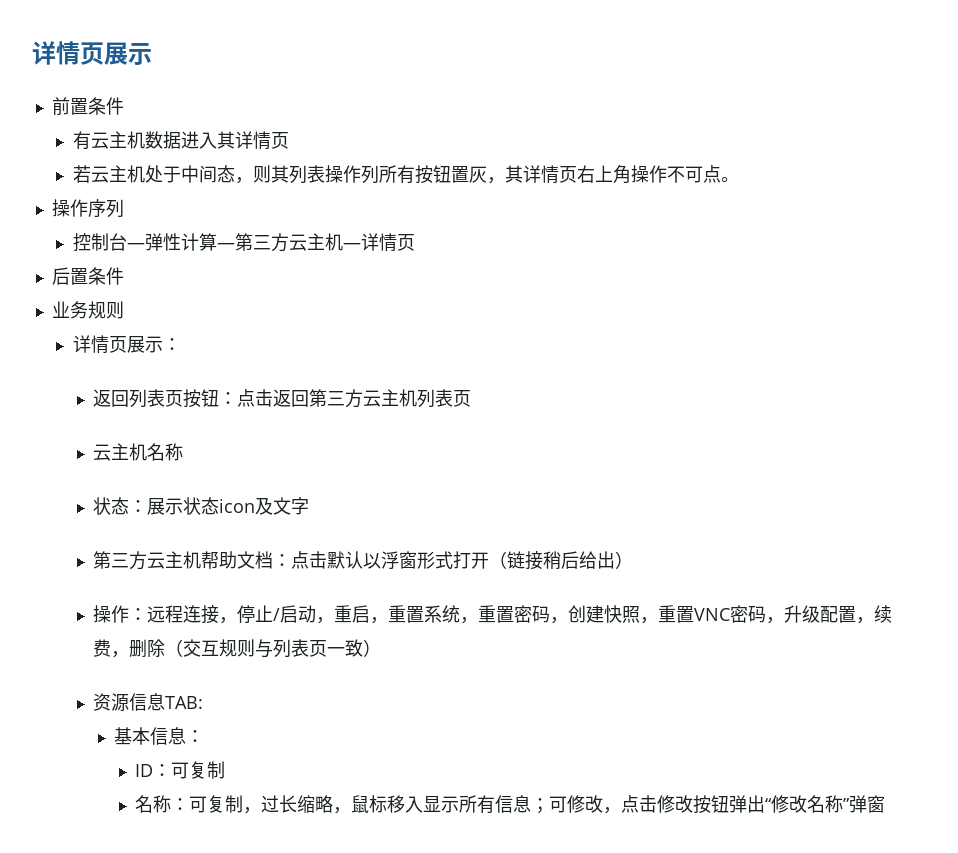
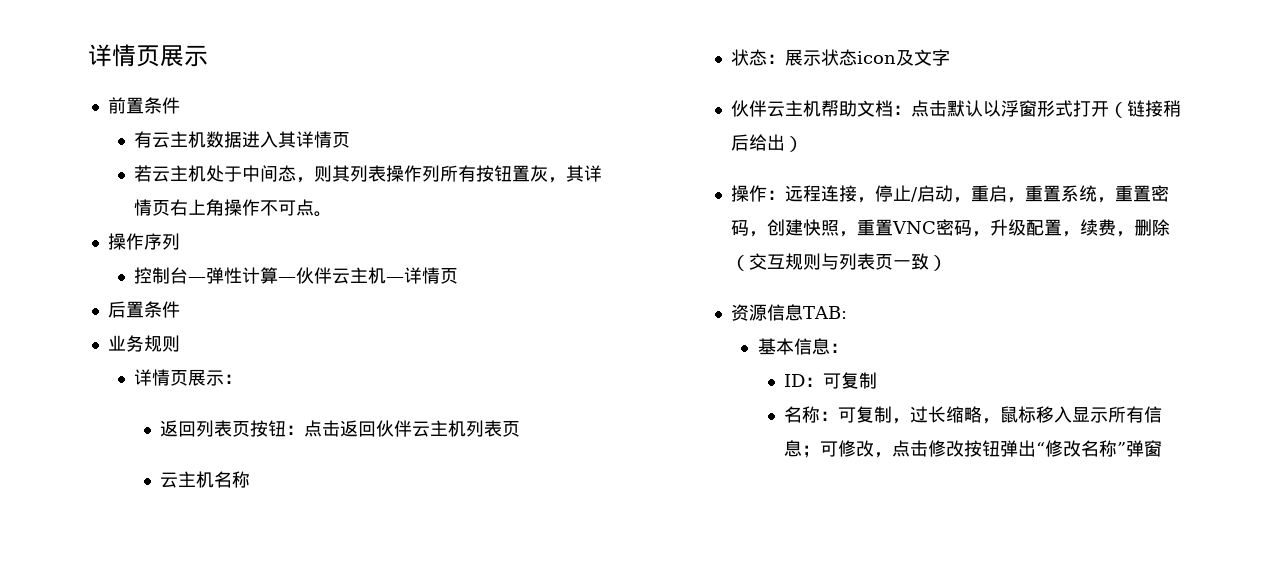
[234,233,289,252] 第三方 -> [296,267,333,284] 伙伴
[309,389,364,408] 第三方 -> [376,420,413,437] 伙伴
[93,551,148,570] 第三方 -> [731,100,768,117] 伙伴

